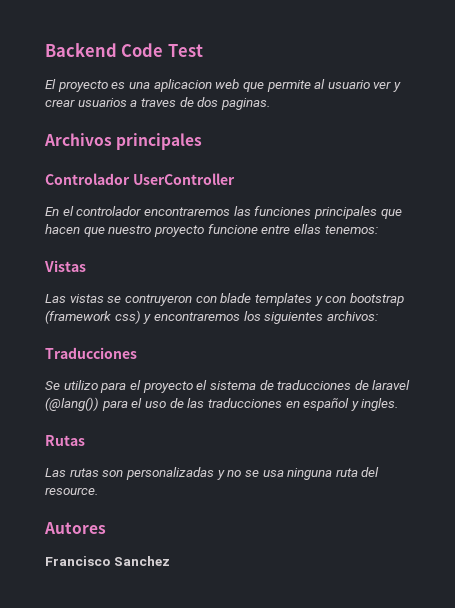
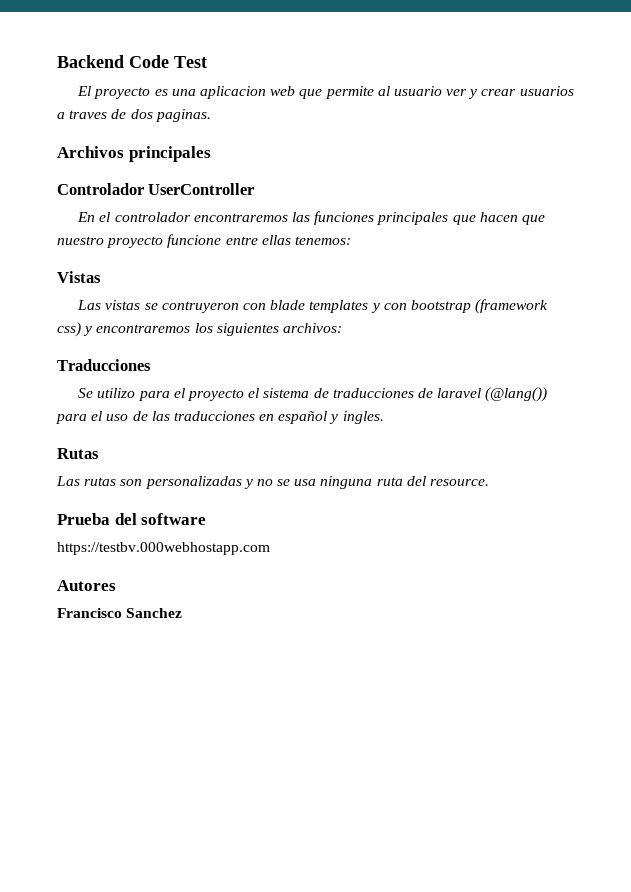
(98, 491) none -> [57,513,207,525] [57,542,270,555] // Prueba del software // https://testbv.000webhostapp.com

